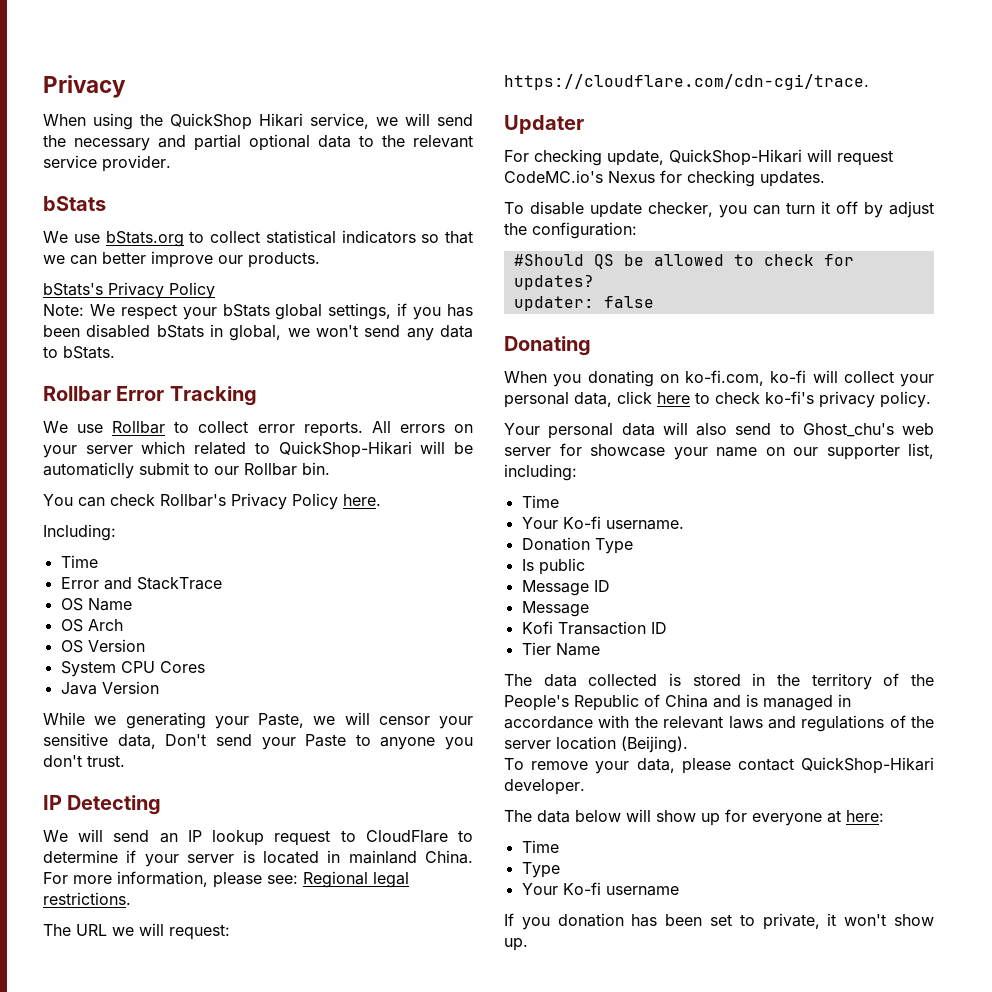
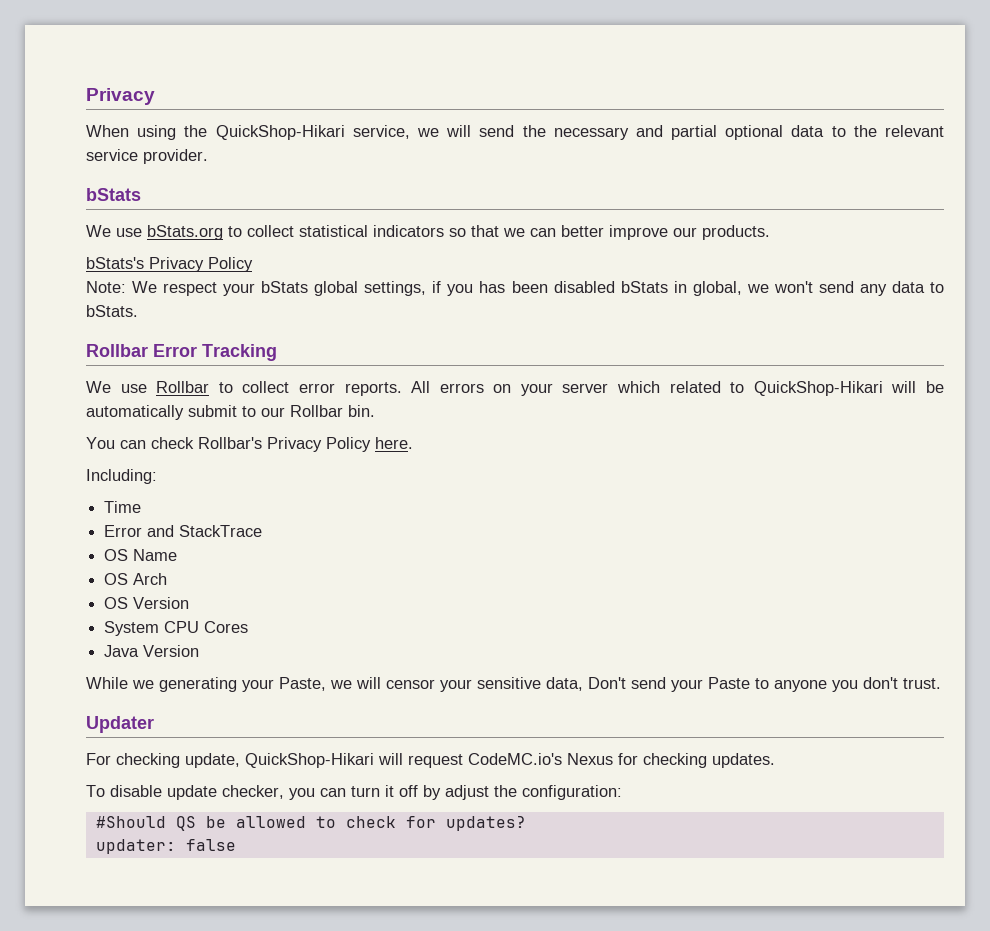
[170,113,303,130] QuickShop Hikari -> [215,125,345,140] QuickShop-Hikari
[43,462,134,479] automaticlly -> [86,405,184,420] automatically
[43,795,162,815] [43,829,474,846] [43,850,473,867] [43,871,409,888] [43,892,131,905] [43,923,230,940] [504,74,869,90] // IP Detecting // We will send an IP lookup request to CloudFlare to determine if your server is located in mainland China. For more information, please see: Regional legal restrictions. // The URL we will request: https://cloudflare.com/cdn-cgi/trace. -> (941, 683) none
[504,336,591,356] [504,370,934,387] [504,391,931,408] [504,422,934,439] [504,443,934,460] [504,464,577,481] [521,495,559,508] [521,516,684,530] [521,537,633,554] [521,558,585,575] [521,580,610,596] [521,601,589,617] [521,621,667,635] [521,642,600,656] [504,673,934,690] [504,694,851,711] [504,715,934,732] [504,736,688,753] [504,757,934,774] [504,779,585,795] [504,809,884,826] [521,840,559,853] [521,862,560,878] [521,882,679,896] [504,913,934,930] [504,938,528,951] // Donating // When you donating on ko-fi.com, ko-fi will collect your personal data, click here to check ko-fi's privacy policy. // Your personal data will also send to Ghost_chu's web server for showcase your name on our supporter list, including: // Time // Your Ko-fi username. // Donation Type // Is public // Message ID // Message // Kofi Transaction ID // Tier Name // The data collected is stored in the territory of the People's Republic of China and is managed in accordance with the relevant laws and regulations of the server location (Beijing). // To remove your data, please contact QuickShop-Hikari developer. // The data below will show up for everyone at here: // Time // Type // Your Ko-fi username // If you donation has been set to private, it won't show up. -> (236, 845) none

